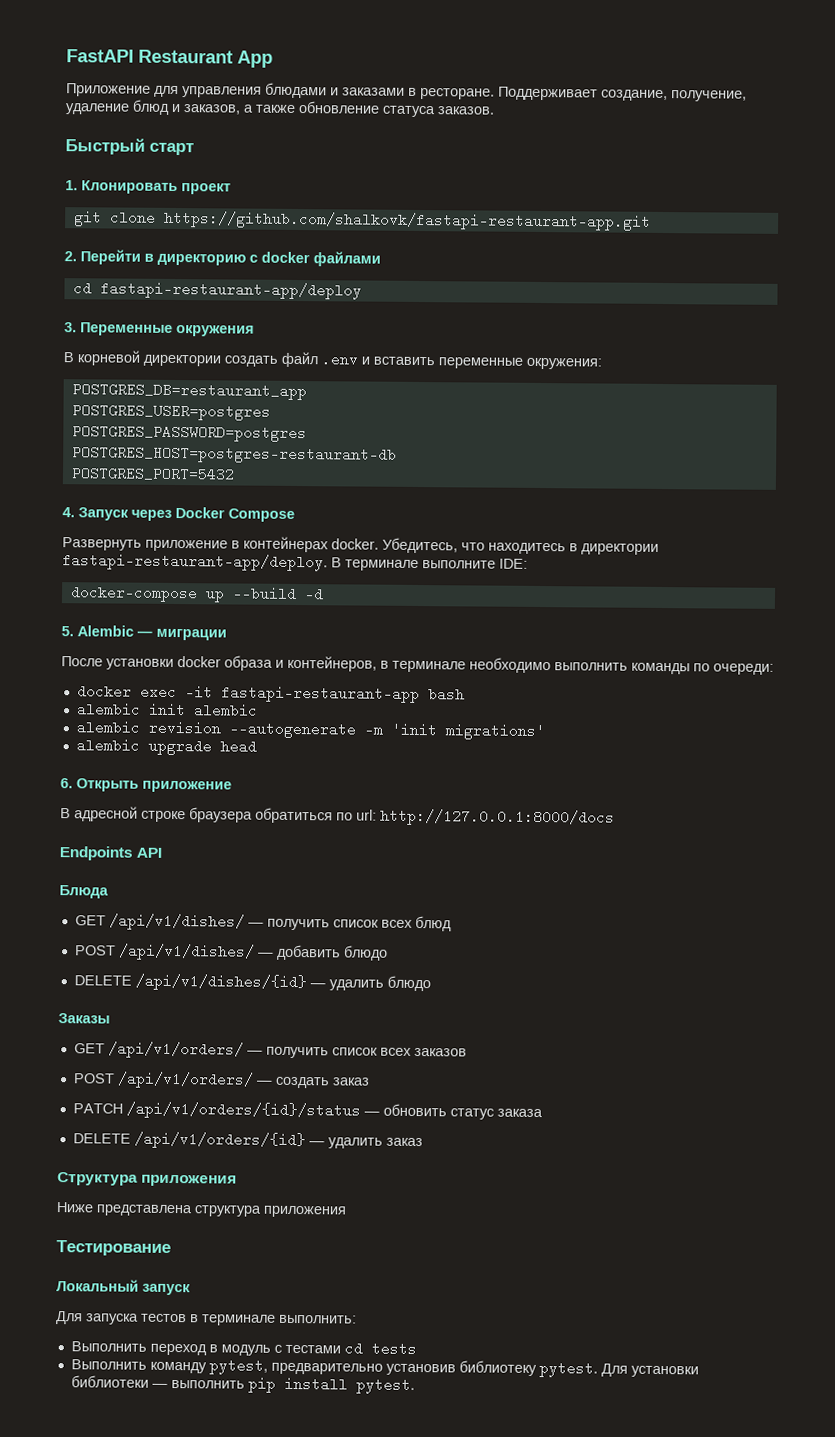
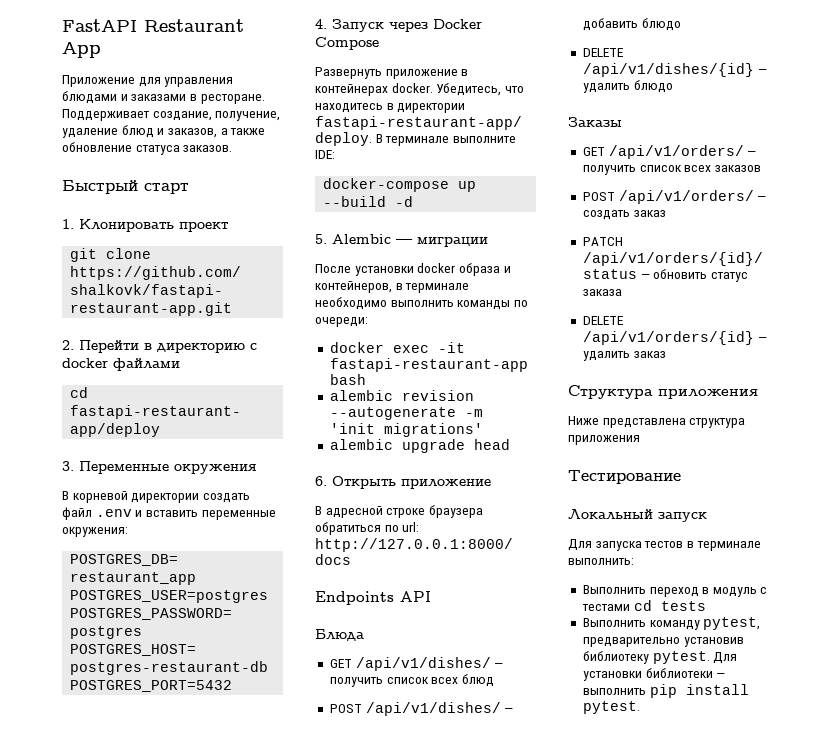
[76,702,258,718] // alembic init alembic -> (366, 379) none

